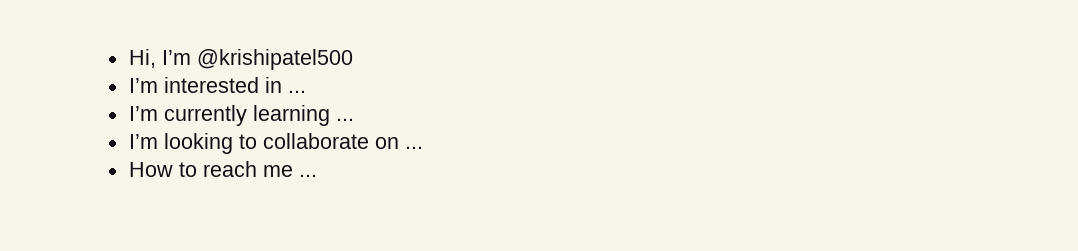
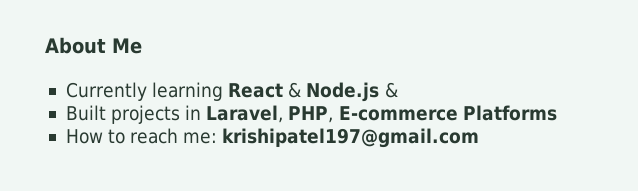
[128,49,353,70] [128,77,306,93] [128,105,354,126] [128,133,423,154] Hi, I’m @krishipatel500 // I’m interested in ... // I’m currently learning ... // I’m looking to collaborate on ... -> [45,37,142,54] [65,82,398,102] [65,105,557,124] About Me // Currently learning React & Node.js & // Built projects in Laravel, PHP, E-commerce Platforms
[262,165,317,177] me ... -> [183,128,480,148] me: krishipatel197@gmail.com

